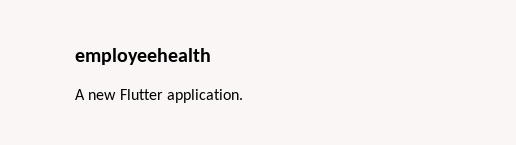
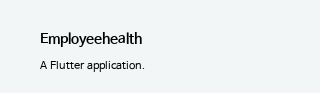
[75,48,211,65] employeehealth -> [40,32,142,48] Employeehealth
[88,92,117,100] new -> (47, 65) none

